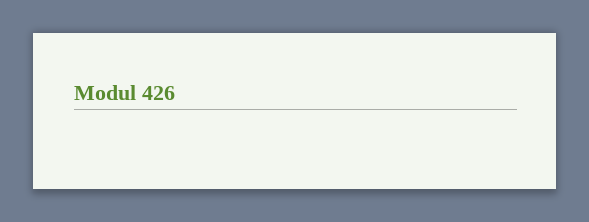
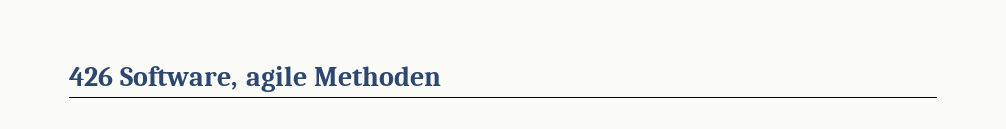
[74,85,175,100] Modul 426 -> [69,66,442,92] 426 Software, agile Methoden

